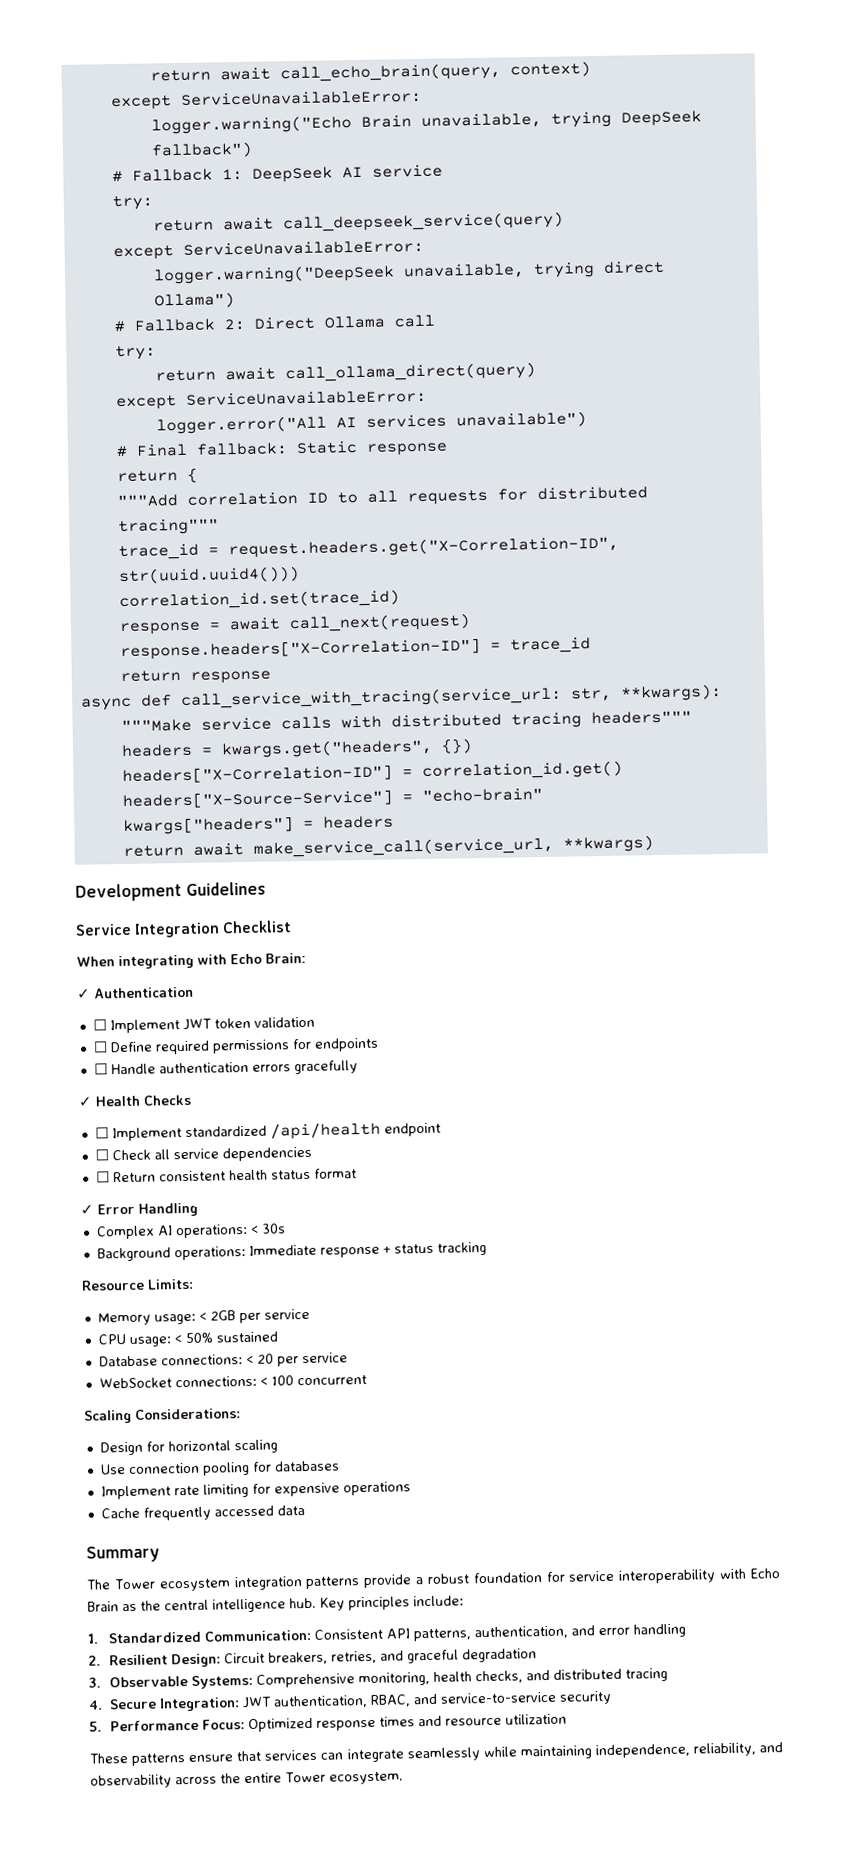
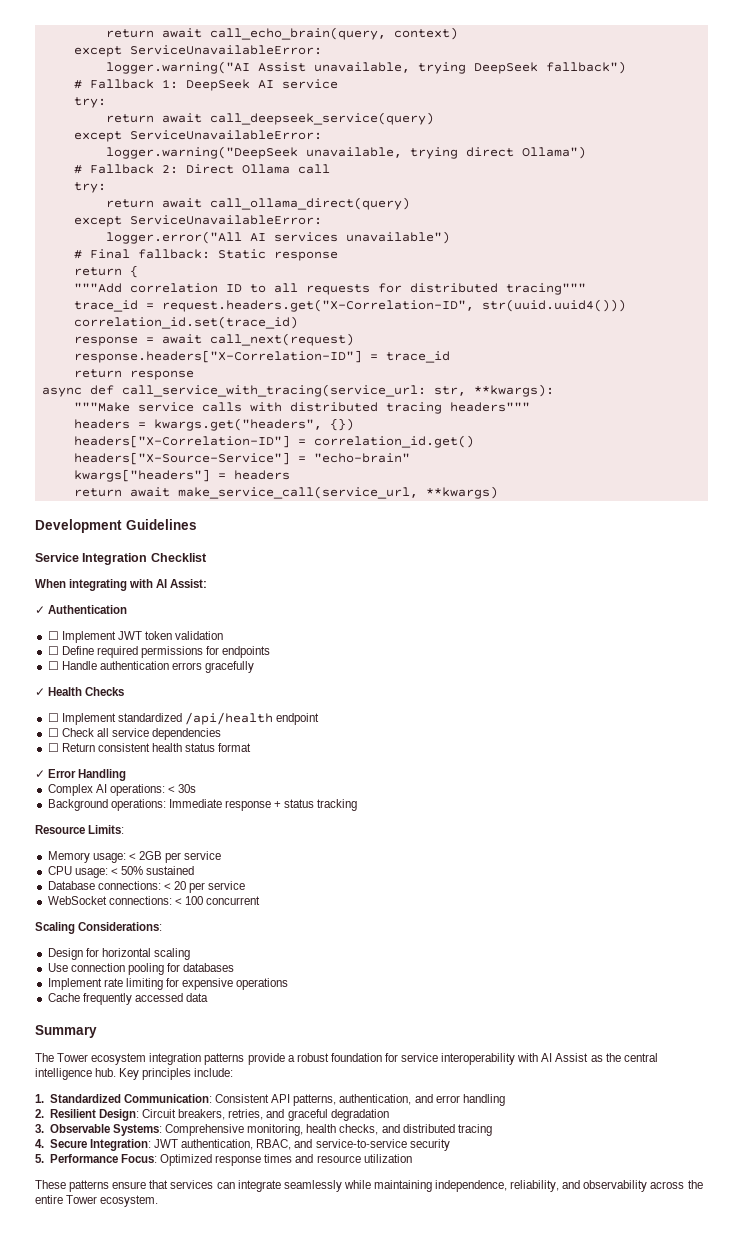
[150,115,412,135] logger.warning("Echo Brain -> [105,61,306,74] logger.warning("AI Assist
[230,952,306,965] Echo Brain: -> [156,579,208,588] AI Assist:
[749,1568,780,1579] [87,1601,119,1612] Echo Brain -> [541,1053,589,1062] AI Assist

